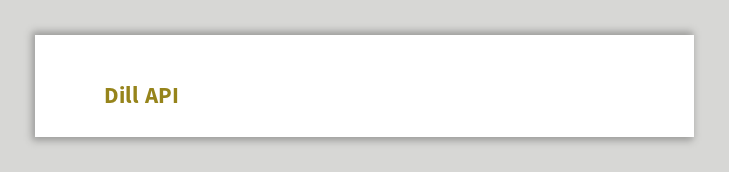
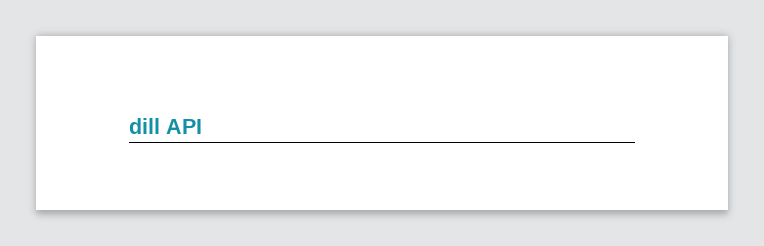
[104,86,139,103] Dill -> [129,118,160,134] dill

